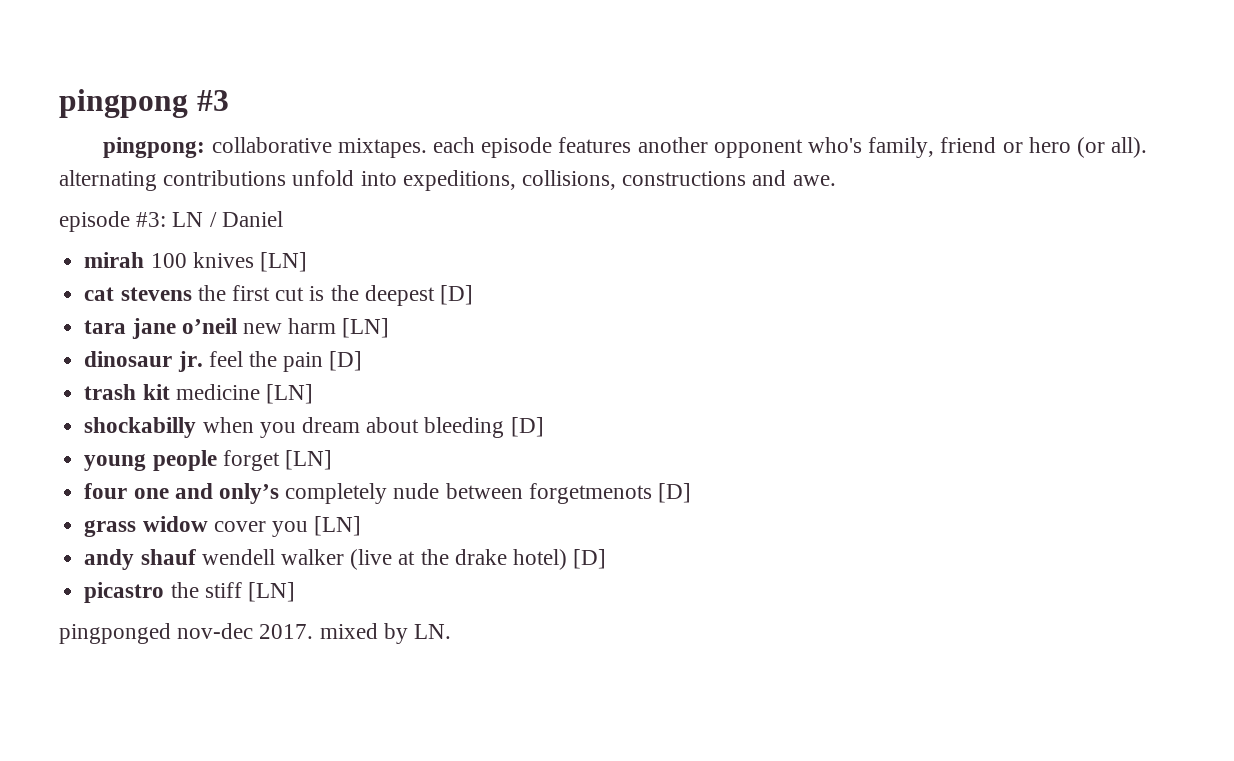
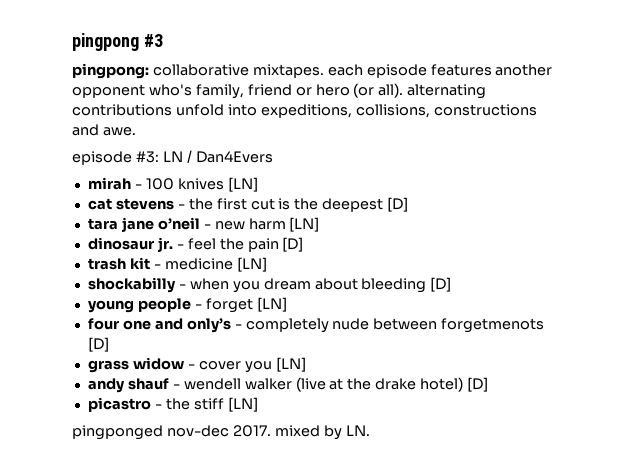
[221,211,283,227] Daniel -> [195,151,273,163] Dan4Evers
(145, 260) none -> [134,184,142,189] -
(192, 294) none -> [177,204,185,209] -
(237, 326) none -> [203,224,211,229] -
(203, 361) none -> [176,244,184,249] -
(170, 392) none -> [153,264,161,269] -
(197, 427) none -> [178,284,186,289] -
(217, 460) none -> [194,304,202,309] -
(279, 493) none -> [234,324,242,329] -
(208, 524) none -> [187,364,195,369] -
(196, 557) none -> [172,384,180,389] -
(165, 592) none -> [154,404,162,409] -

